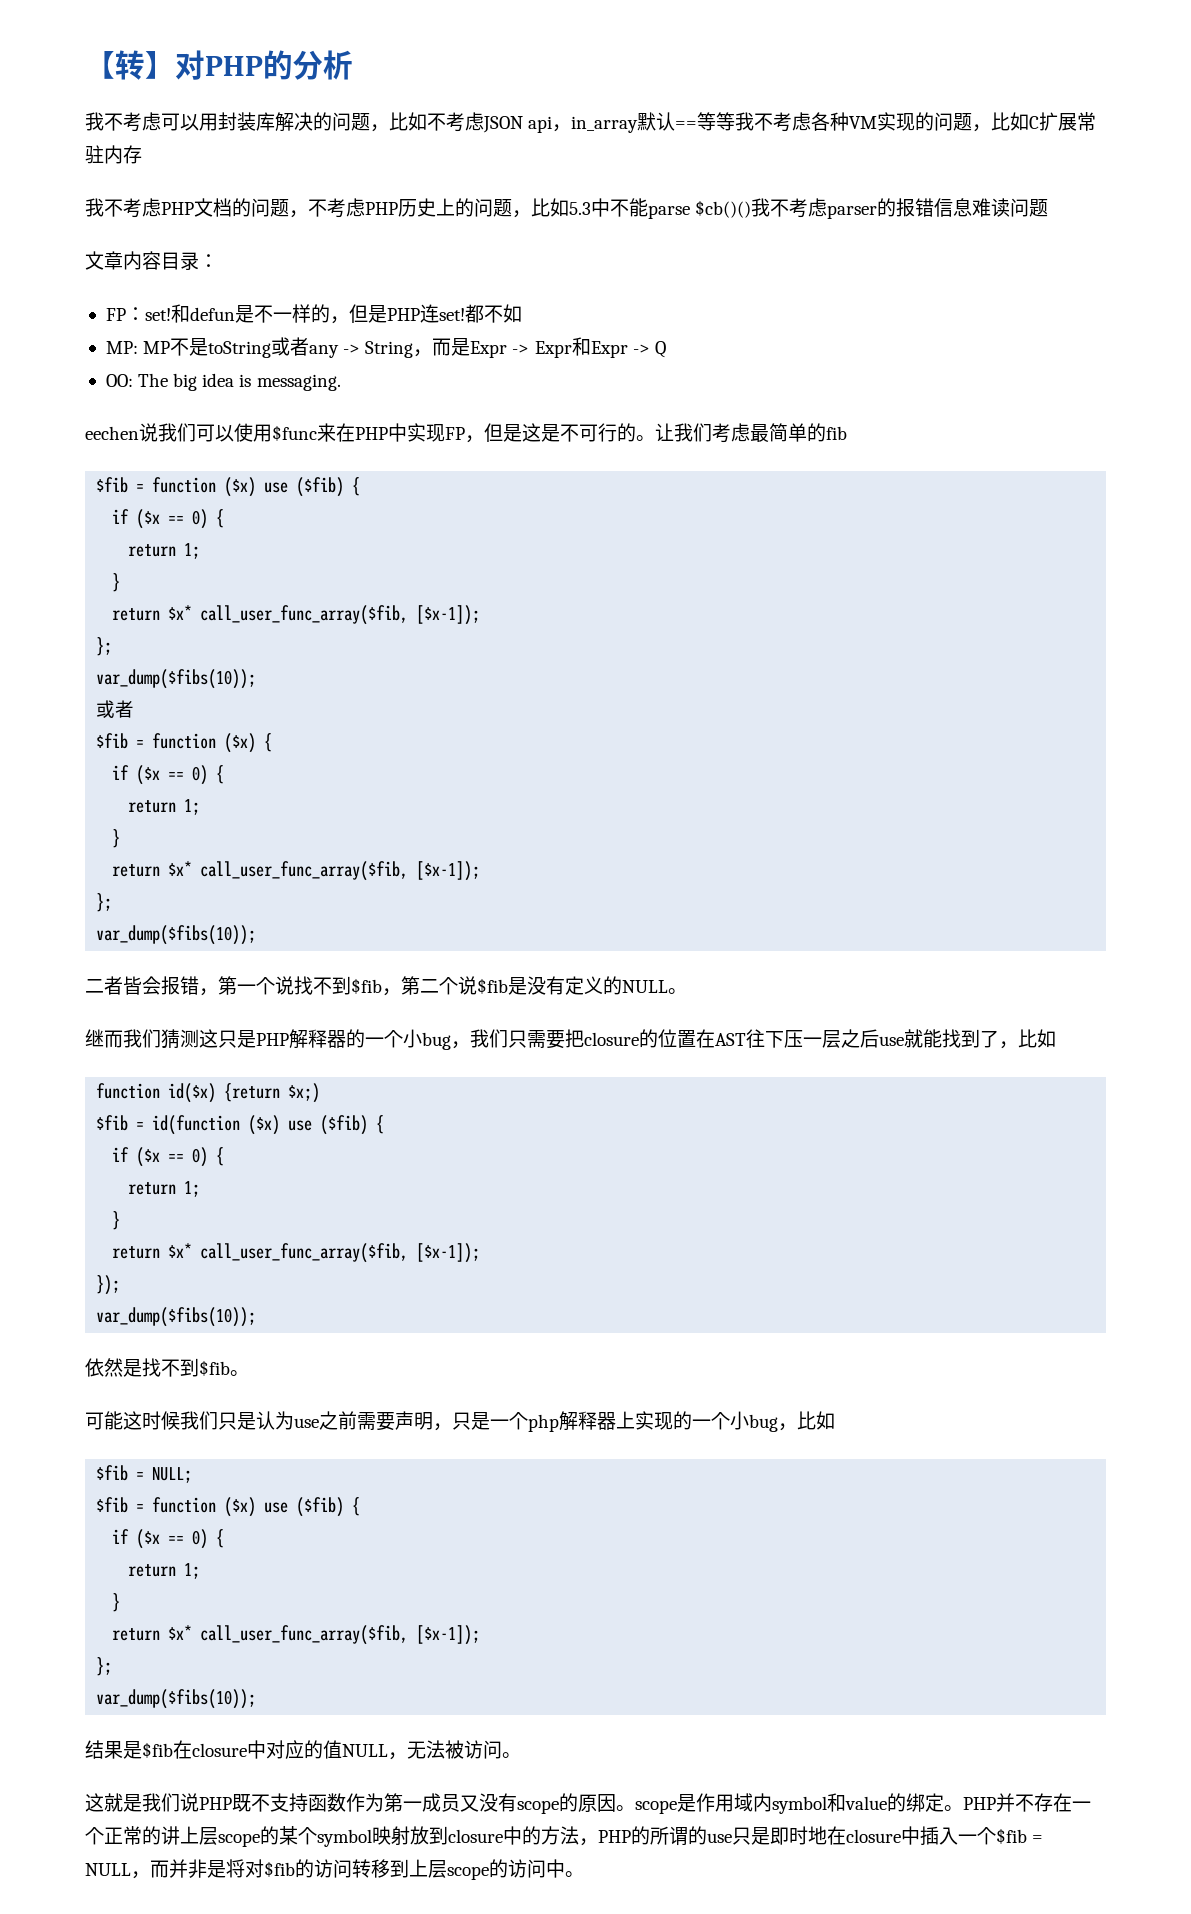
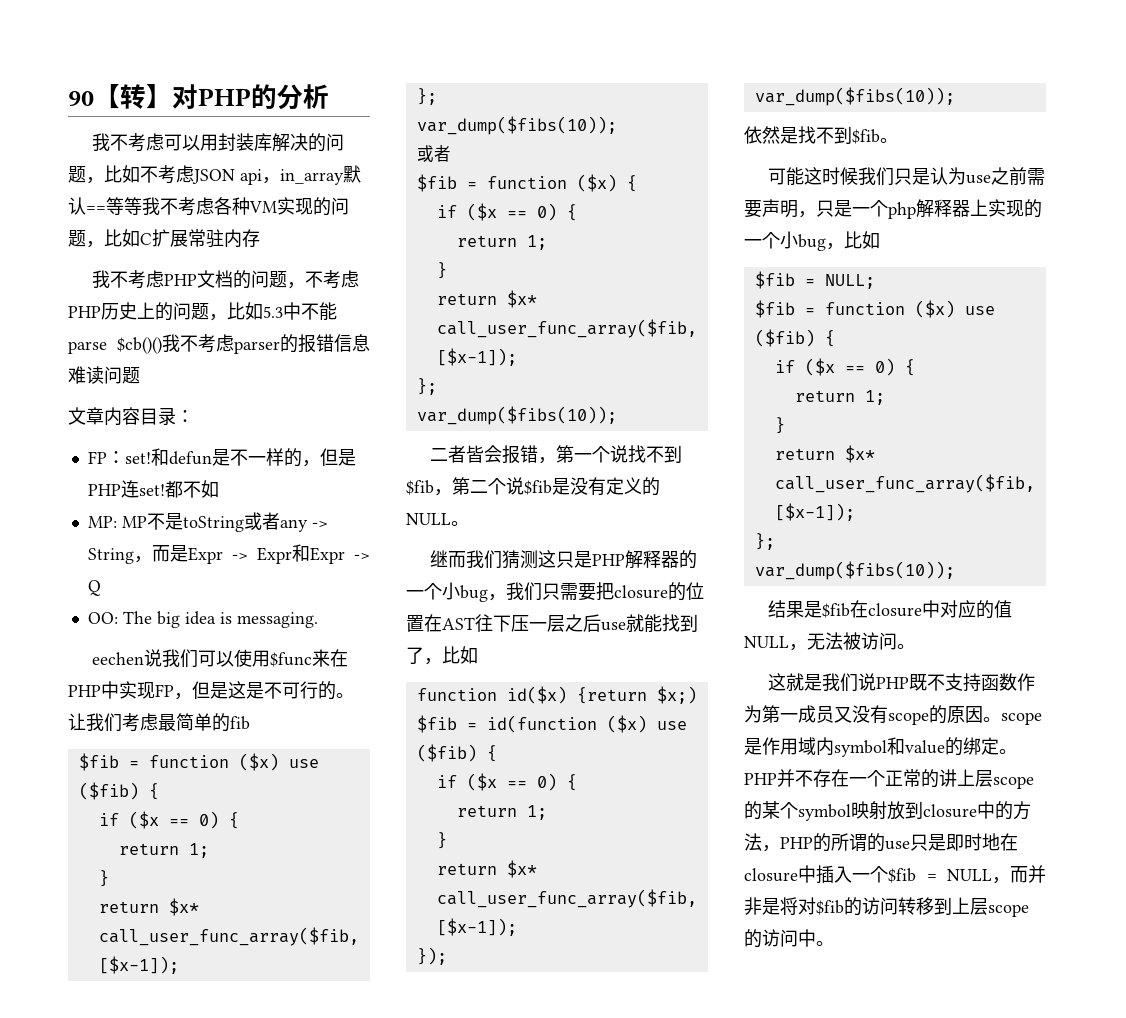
(85, 65) none -> [68,91,94,106] 90

